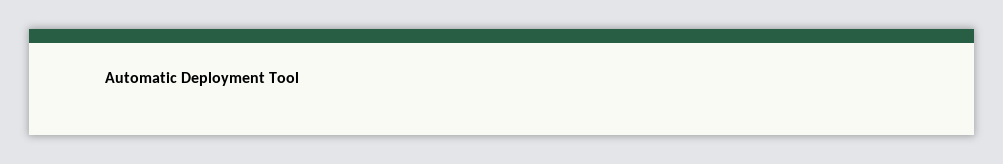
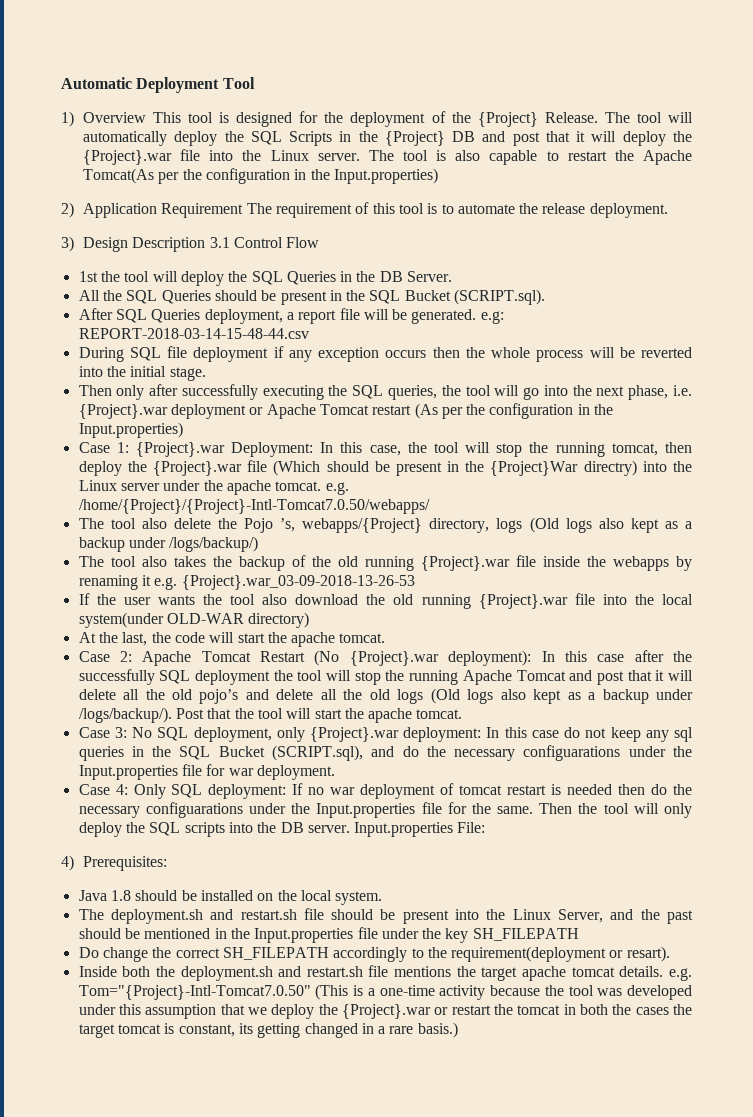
(300, 77) none -> [61,111,694,127] [82,131,692,146] [82,149,693,165] [82,168,438,184] [61,202,668,218] [61,236,320,252] [78,271,453,286] [78,289,546,305] [78,308,504,324] [78,328,309,339] [78,346,692,362] [78,366,206,381] [78,384,692,400] [78,403,614,419] [78,422,183,438] [78,442,692,457] [78,460,692,476] [78,480,349,495] [78,499,430,514] [78,517,693,533] [78,536,259,552] [78,555,692,571] [78,575,415,590] [78,593,694,609] [78,612,310,628] [78,632,386,647] [78,650,693,666] [78,669,694,685] [78,688,693,704] [78,707,463,723] [78,727,694,742] [78,745,692,761] [78,764,335,780] [78,783,692,799] [78,802,693,818] [78,822,486,837] [61,855,167,871] [78,890,383,905] [78,908,693,924] [78,927,579,943] [78,946,670,962] [78,965,692,981] [78,984,692,1000] [78,1004,692,1019] [78,1022,458,1038] // 1) Overview This tool is designed for the deployment of the {Project} Release. The tool will automatically deploy the SQL Scripts in the {Project} DB and post that it will deploy the {Project}.war file into the Linux server. The tool is also capable to restart the Apache Tomcat(As per the configuration in the Input.properties) // 2) Application Requirement The requirement of this tool is to automate the release deployment. // 3) Design Description 3.1 Control Flow // 1st the tool will deploy the SQL Queries in the DB Server. // All the SQL Queries should be present in the SQL Bucket (SCRIPT.sql). // After SQL Queries deployment, a report file will be generated. e.g: REPORT-2018-03-14-15-48-44.csv // During SQL file deployment if any exception occurs then the whole process will be reverted into the initial stage. // Then only after successfully executing the SQL queries, the tool will go into the next phase, i.e. {Project}.war deployment or Apache Tomcat restart (As per the configuration in the Input.properties) // Case 1: {Project}.war Deployment: In this case, the tool will stop the running tomcat, then deploy the {Project}.war file (Which should be present in the {Project}War directry) into the Linux server under the apache tomcat. e.g. /home/{Project}/{Project}-Intl-Tomcat7.0.50/webapps/ // The tool also delete the Pojo ’s, webapps/{Project} directory, logs (Old logs also kept as a backup under /logs/backup/) // The tool also takes the backup of the old running {Project}.war file inside the webapps by renaming it e.g. {Project}.war_03-09-2018-13-26-53 // If the user wants the tool also download the old running {Project}.war file into the local system(under OLD-WAR directory) // At the last, the code will start the apache tomcat. // Case 2: Apache Tomcat Restart (No {Project}.war deployment): In this case after the successfully SQL deployment the tool will stop the running Apache Tomcat and post that it will delete all the old pojo’s and delete all the old logs (Old logs also kept as a backup under /logs/backup/). Post that the tool will start the apache tomcat. // Case 3: No SQL deployment, only {Project}.war deployment: In this case do not keep any sql queries in the SQL Bucket (SCRIPT.sql), and do the necessary configuarations under the Input.properties file for war deployment. // Case 4: Only SQL deployment: If no war deployment of tomcat restart is needed then do the necessary configuarations under the Input.properties file for the same. Then the tool will only deploy the SQL scripts into the DB server. Input.properties File: // 4) Prerequisites: // Java 1.8 should be installed on the local system. // The deployment.sh and restart.sh file should be present into the Linux Server, and the past should be mentioned in the Input.properties file under the key SH_FILEPATH // Do change the correct SH_FILEPATH accordingly to the requirement(deployment or resart). // Inside both the deployment.sh and restart.sh file mentions the target apache tomcat details. e.g. Tom="{Project}-Intl-Tomcat7.0.50" (This is a one-time activity because the tool was developed under this assumption that we deploy the {Project}.war or restart the tomcat in both the cases the target tomcat is constant, its getting changed in a rare basis.)

